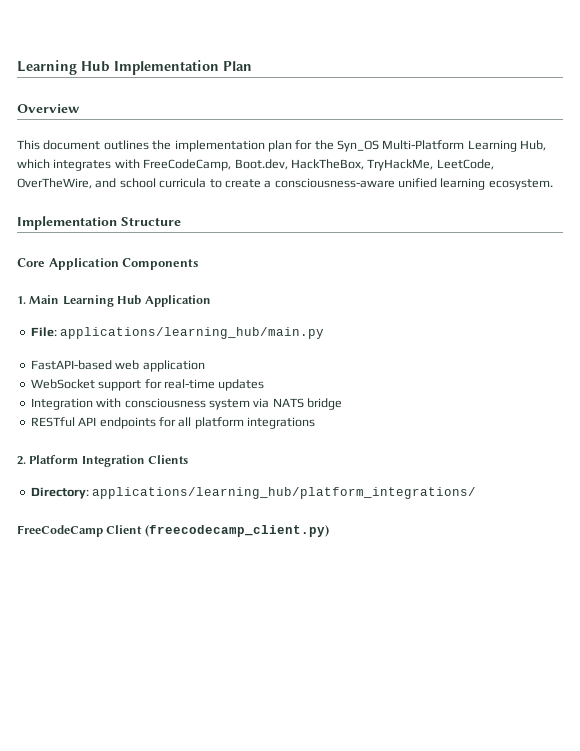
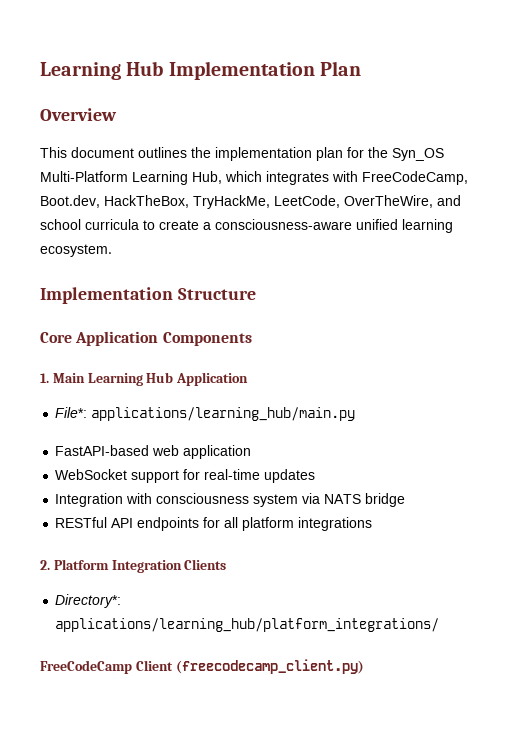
[30,327,57,337] File: -> [55,407,88,418] File*:
[30,487,89,499] Directory: -> [55,594,122,608] Directory*:

